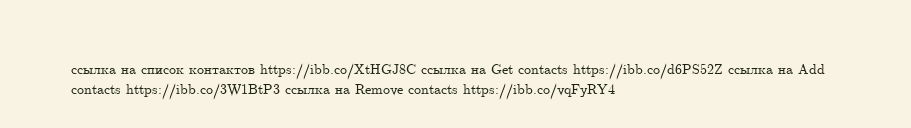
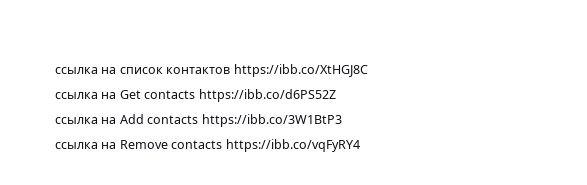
(416, 71) none -> (368, 70) //
(723, 71) none -> (336, 95) //
(280, 91) none -> (342, 120) //

